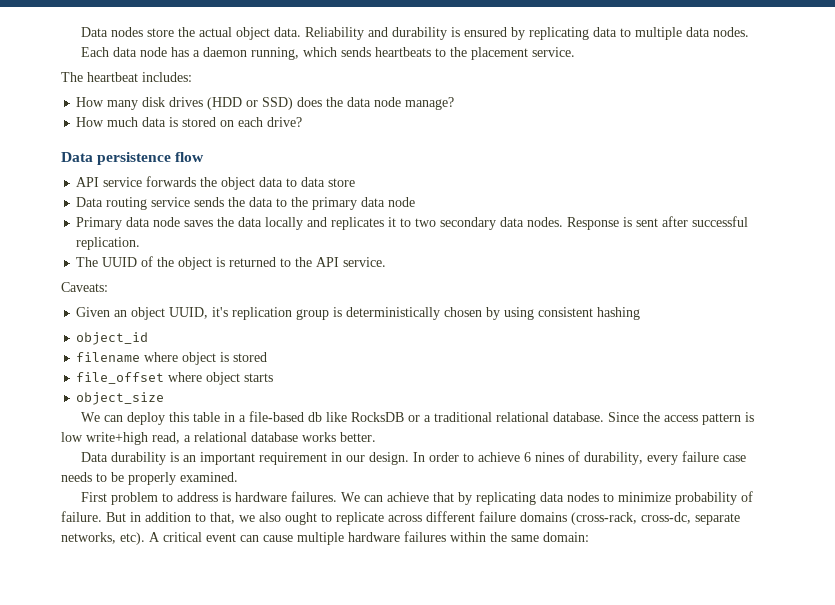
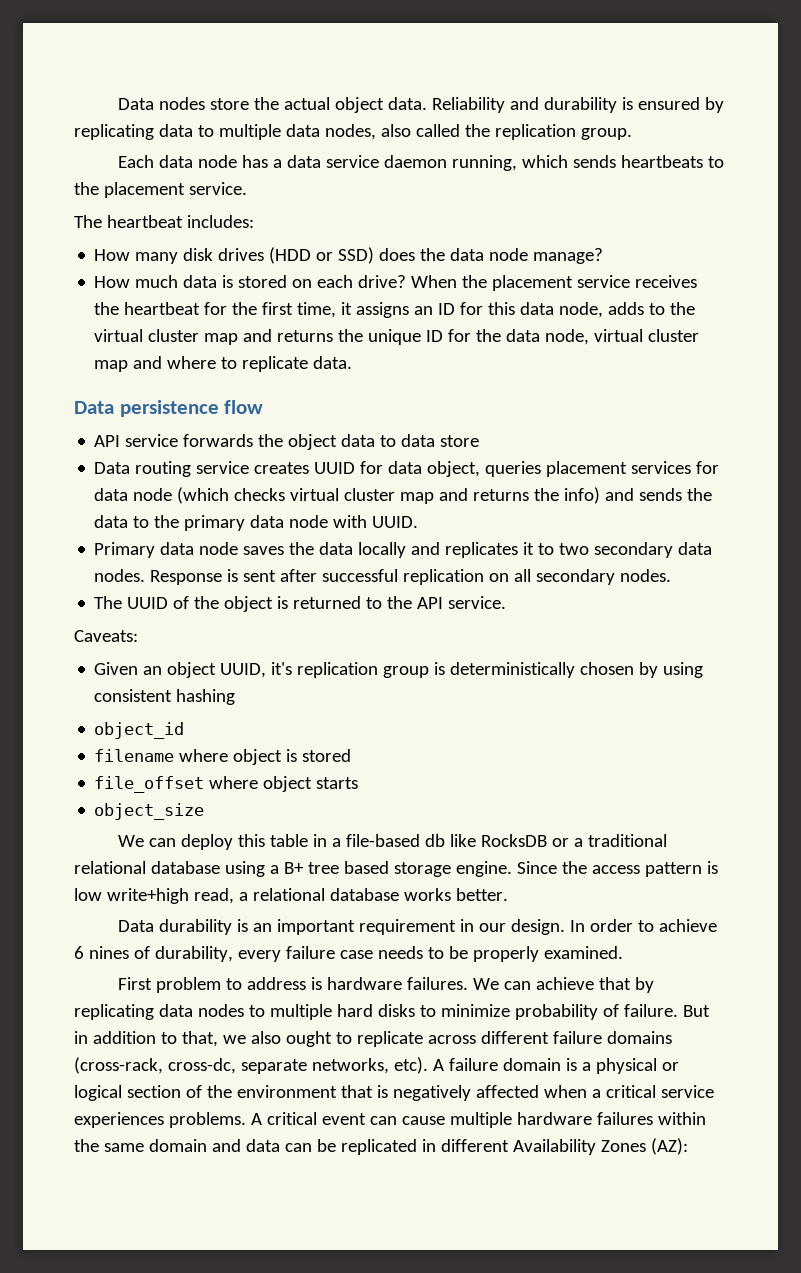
[712,27,749,37] nodes. -> [324,124,632,140] nodes, also called the replication group.
(200, 53) none -> [286,155,379,168] data service
(303, 122) none -> [411,275,698,291] [94,302,696,318] [94,329,700,345] [94,356,353,372] When the placement service receives the heartbeat for the first time, it assigns an ID for this data node, adds to the virtual cluster map and returns the unique ID for the data node, virtual cluster map and where to replicate data.
(191, 202) none -> [254,461,720,477] [94,487,635,504] creates UUID for data object, queries placement services for data node (which checks virtual cluster map and returns the info) and
(416, 202) none -> [333,515,419,528] with UUID.
[76,237,141,250] replication. -> [403,569,672,585] replication on all secondary nodes.
[552,412,604,422] database. -> [150,861,512,877] database using a B+ tree based storage engine.
(614, 497) none -> [269,1004,436,1020] multiple hard disks to
(160, 537) none -> [448,1058,679,1074] [74,1085,714,1101] [74,1112,262,1128] failure domain is a physical or logical section of the environment that is negatively affected when a critical service experiences problems. A
[543,532,589,542] domain: -> [148,1138,688,1155] domain and data can be replicated in different Availability Zones (AZ):

